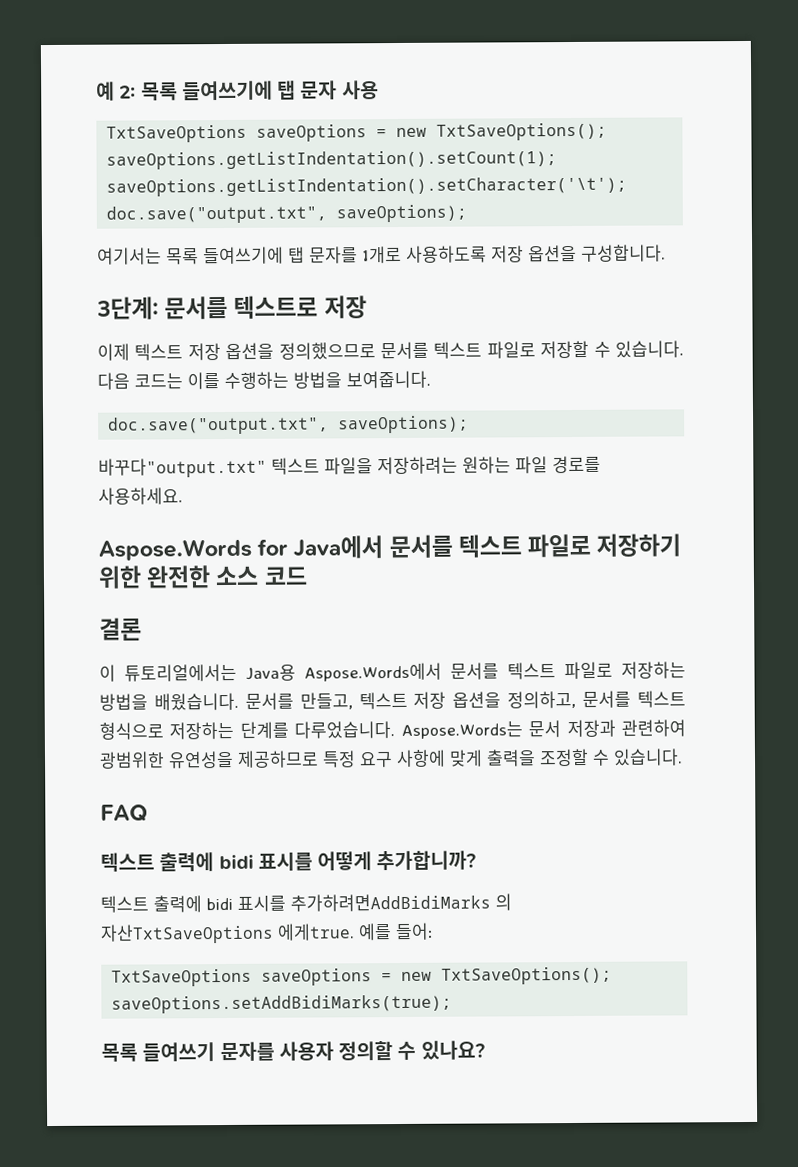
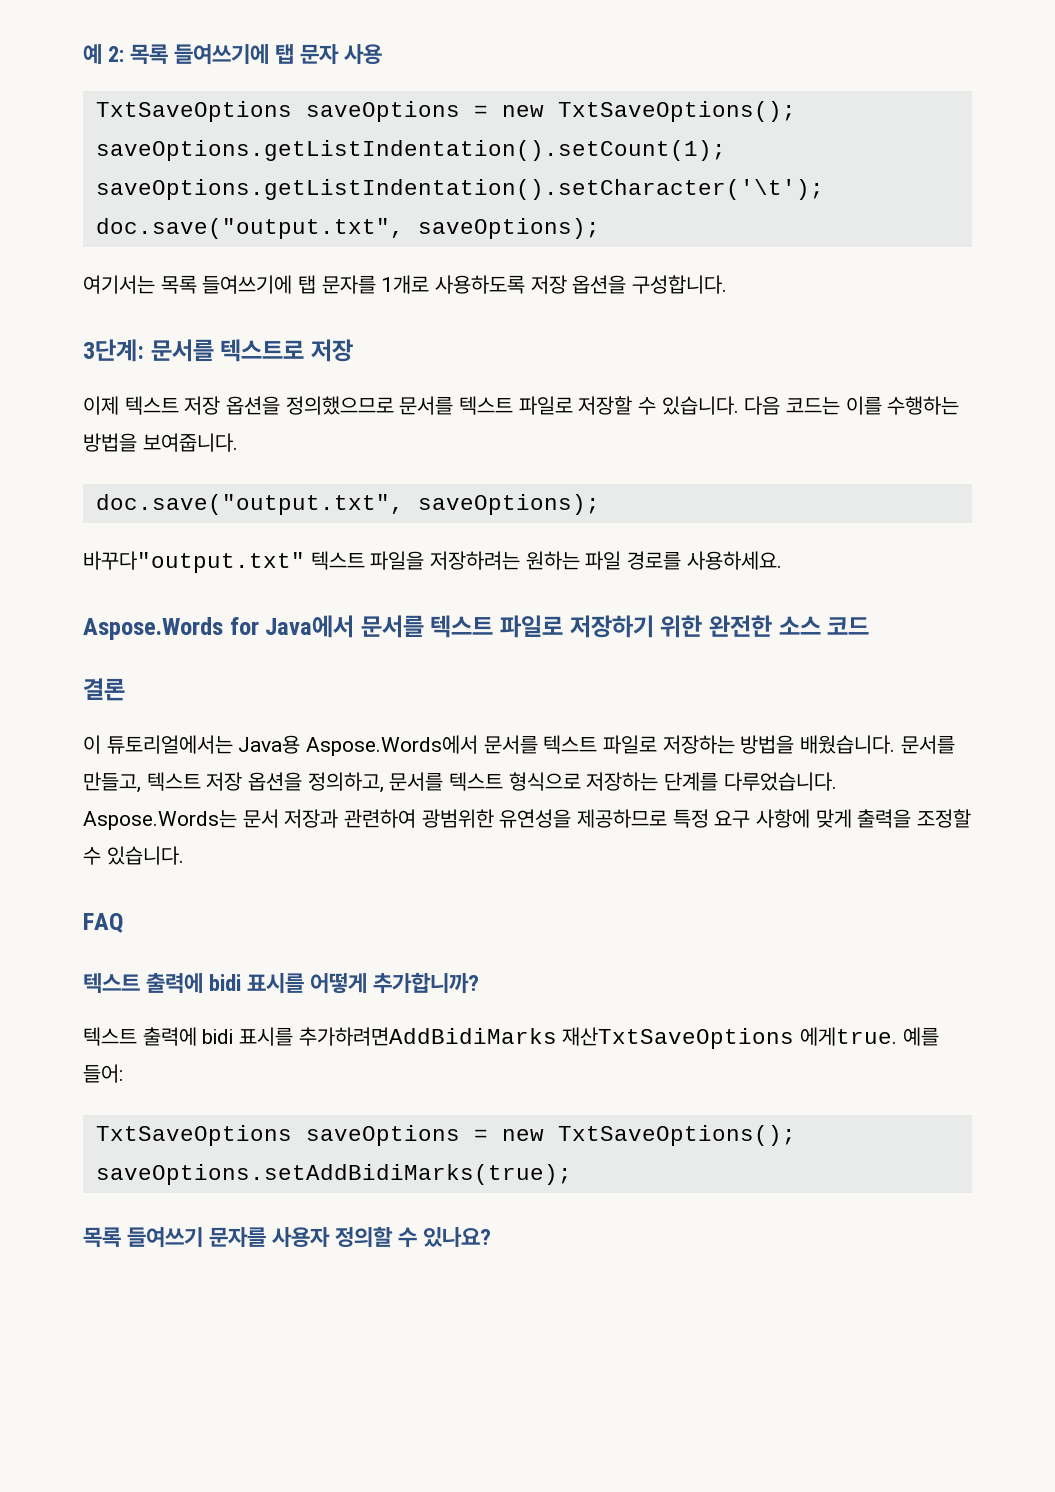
[495,893,512,911] [100,923,274,944] 의 자산TxtSaveOptions -> [562,1027,795,1049] 재산TxtSaveOptions

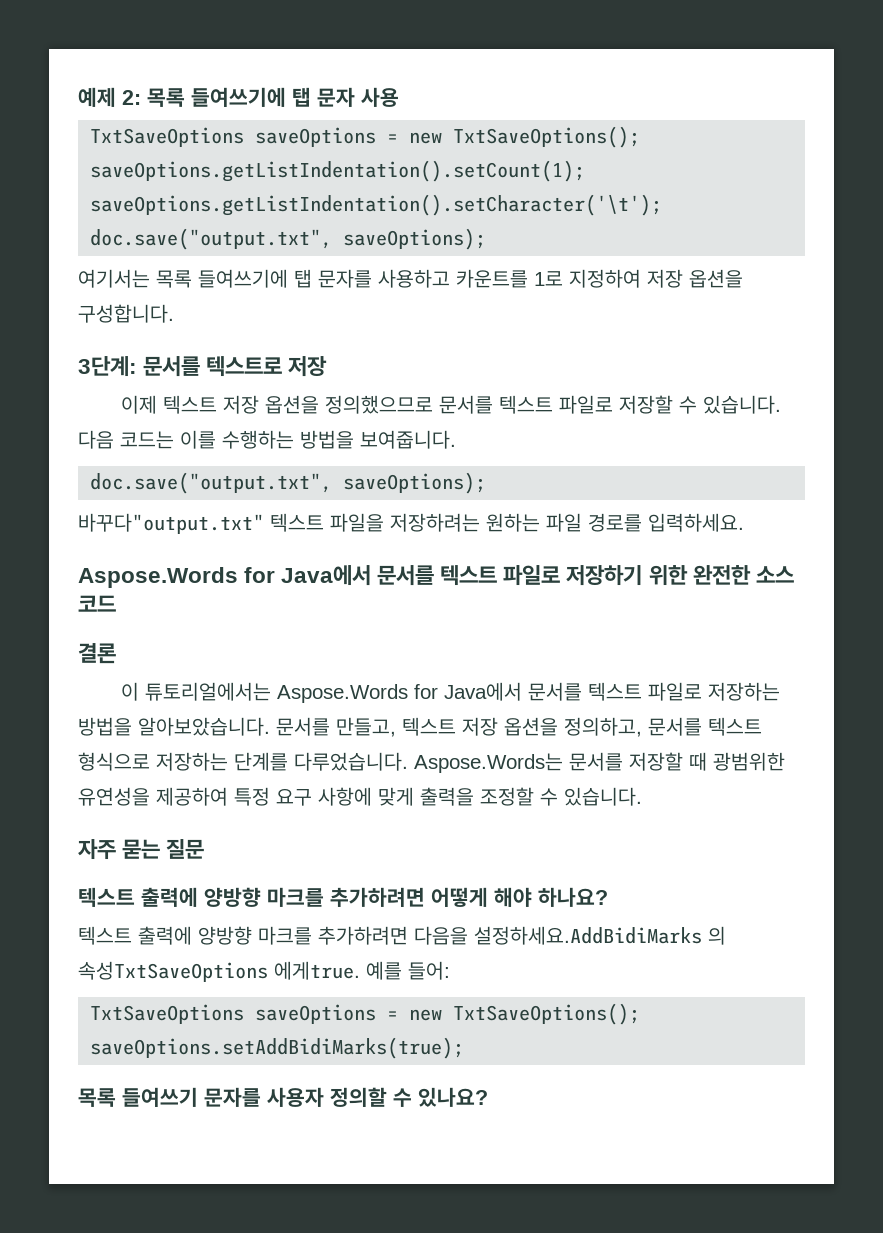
[83,44,102,65] 예 -> [78,87,116,107] 예제
[381,275,526,294] 1개로 사용하도록 -> [378,269,641,288] 사용하고 카운트를 1로 지정하여
[686,551,782,570] 사용하세요. -> [648,513,744,532] 입력하세요.
[238,735,479,756] Java용 Aspose.Words에서 -> [276,682,522,703] Aspose.Words for Java에서
[800,735,896,754] 배웠습니다. -> [138,717,270,736] 알아보았습니다.
[242,809,417,828] 문서 저장과 관련하여 -> [569,752,707,771] 문서를 저장할 때
[577,809,668,828] 제공하므로 -> [156,787,228,806] 제공하여
[83,913,124,933] [83,972,480,994] [83,1027,795,1049] FAQ // 텍스트 출력에 bidi 표시를 어떻게 추가합니까? // 텍스트 출력에 bidi 표시를 추가하려면AddBidiMarks 재산TxtSaveOptions -> [78,839,205,860] [78,887,608,907] [78,926,726,945] [78,961,268,982] 자주 묻는 질문 // 텍스트 출력에 양방향 마크를 추가하려면 어떻게 해야 하나요? // 텍스트 출력에 양방향 마크를 추가하려면 다음을 설정하세요.AddBidiMarks 의 속성TxtSaveOptions

